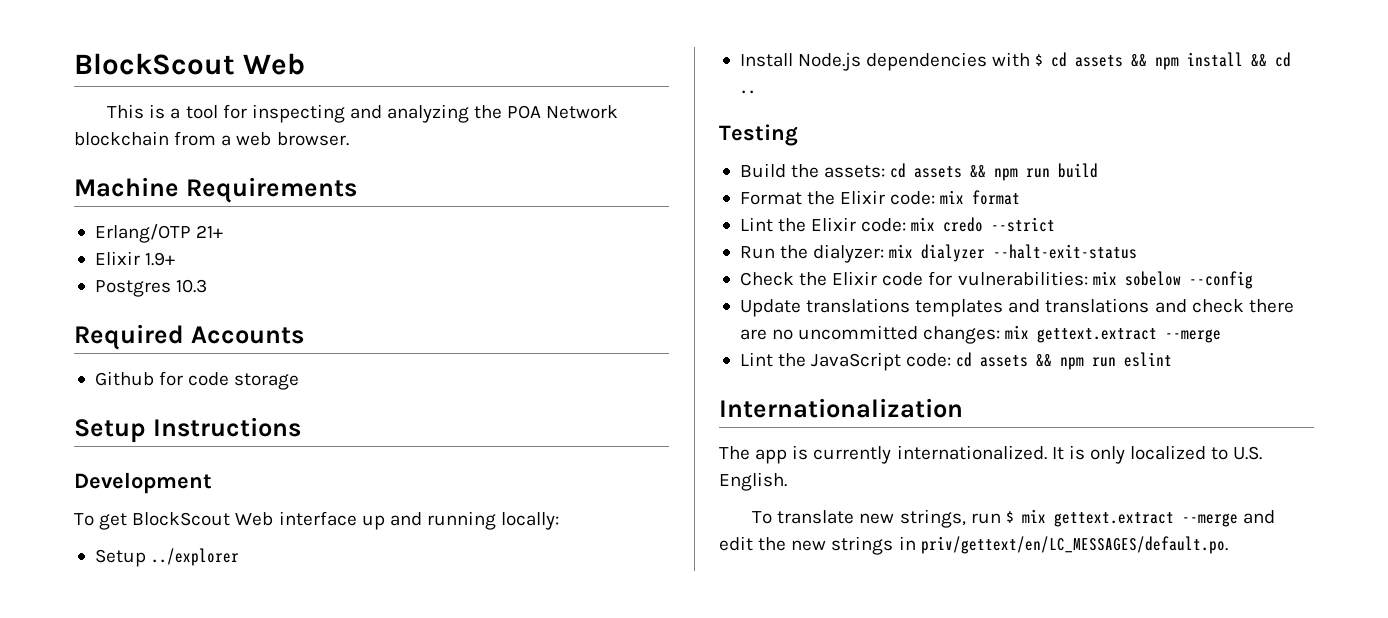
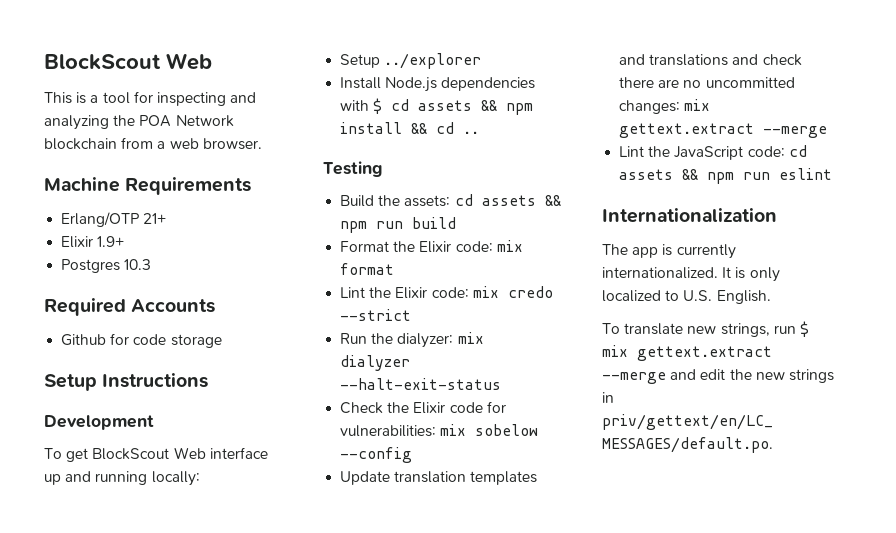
[806,298,911,313] translations -> [394,471,467,483] translation

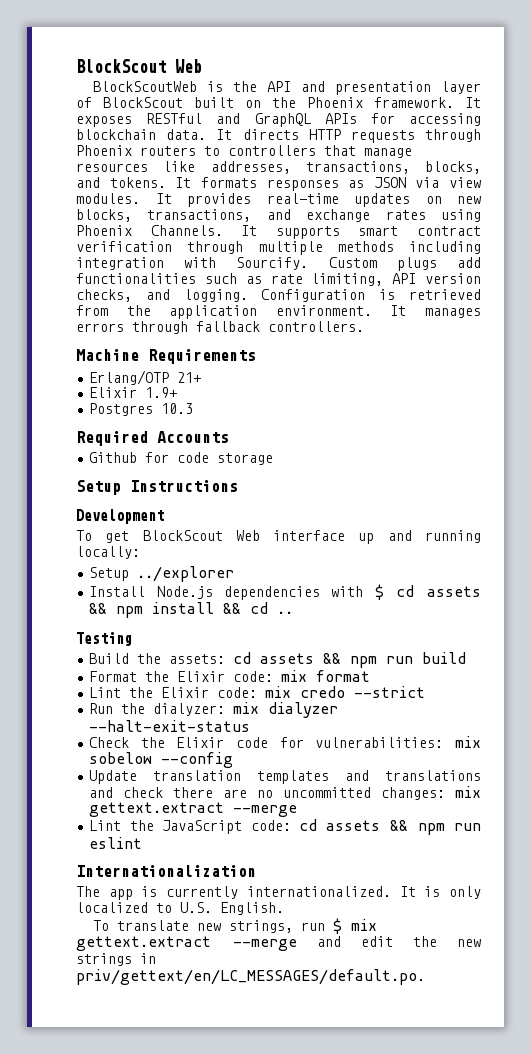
[44,91,257,106] [44,115,234,130] [44,137,262,150] This is a tool for inspecting and analyzing the POA Network blockchain from a web browser. -> [92,81,481,95] [76,97,481,108] [76,113,481,127] [76,129,481,143] [76,145,412,158] [76,161,481,174] [76,177,481,191] [76,193,481,207] [76,209,481,222] [76,225,481,239] [76,241,481,255] [76,257,481,271] [76,273,481,286] [76,289,481,302] [76,305,481,319] [76,321,364,334] BlockScoutWeb is the API and presentation layer of BlockScout built on the Phoenix framework. It exposes RESTful and GraphQL APIs for accessing blockchain data. It directs HTTP requests through Phoenix routers to controllers that manage resources like addresses, transactions, blocks, and tokens. It formats responses as JSON via view modules. It provides real-time updates on new blocks, transactions, and exchange rates using Phoenix Channels. It supports smart contract verification through multiple methods including integration with Sourcify. Custom plugs add functionalities such as rate limiting, API version checks, and logging. Configuration is retrieved from the application environment. It manages errors through fallback controllers.

